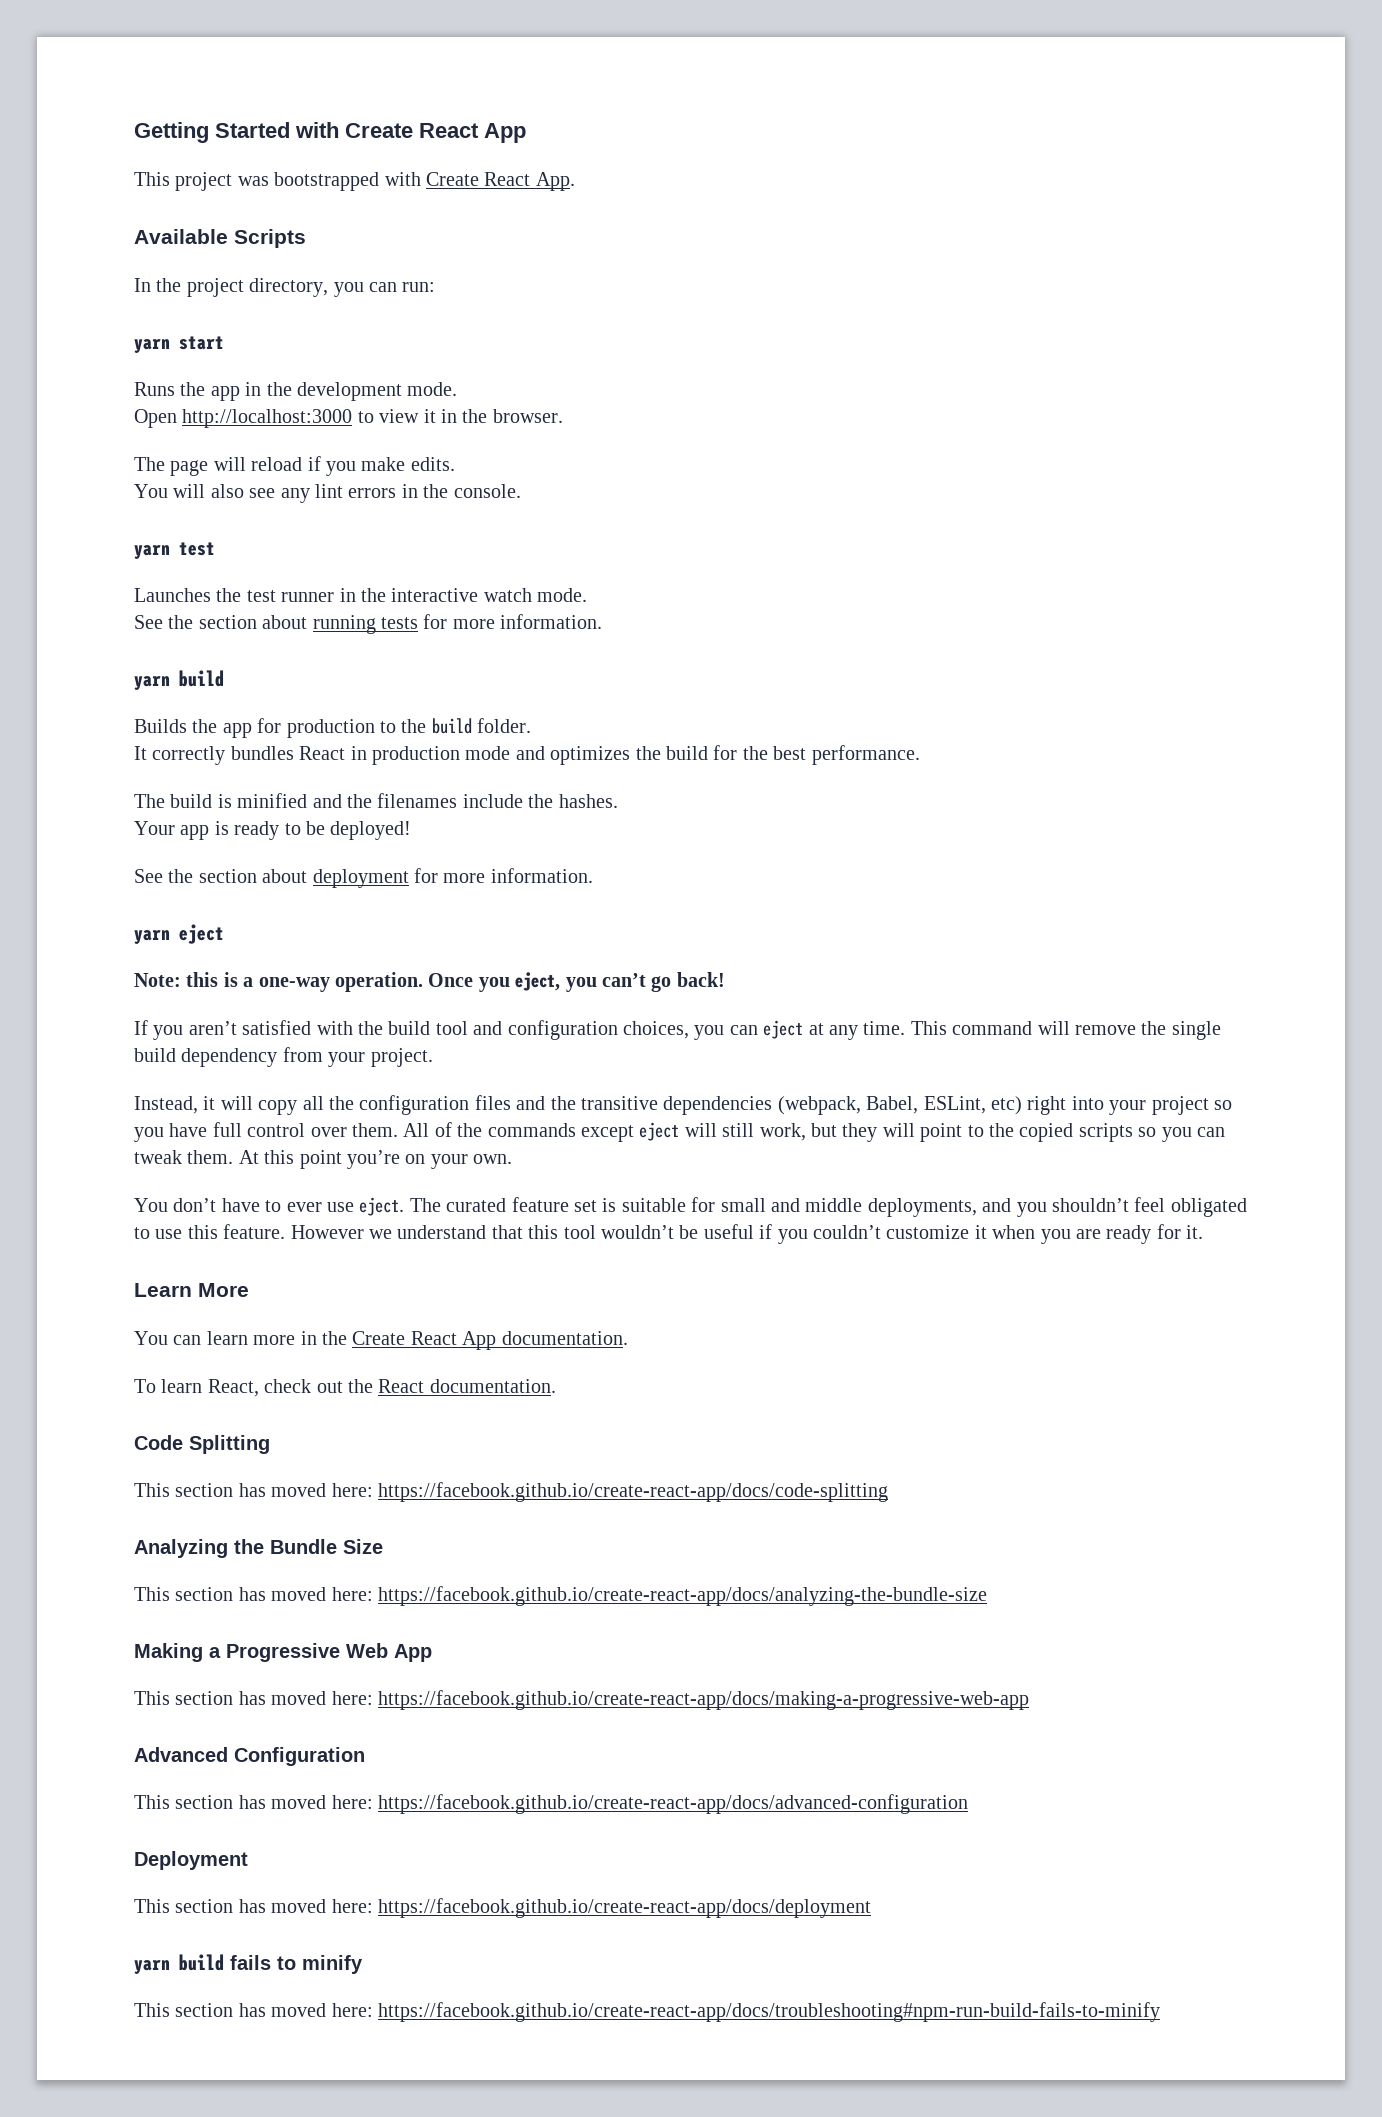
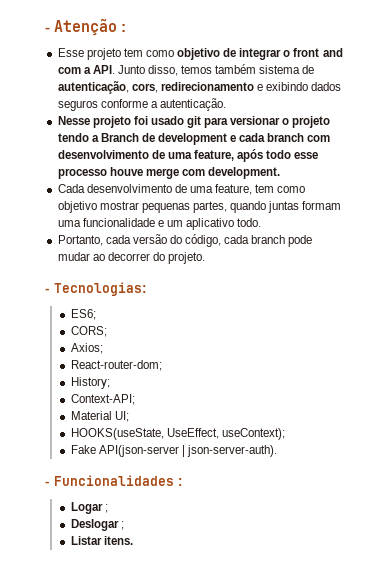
[134,122,526,143] [134,172,575,191] [134,229,306,248] [134,278,436,297] [134,336,224,353] [134,382,458,401] [134,409,563,428] [134,456,455,476] [134,484,521,503] [134,542,215,559] [134,588,588,602] [134,614,603,634] [134,670,224,690] [134,718,532,738] [134,745,920,765] [134,793,618,808] [134,821,412,840] [134,868,593,888] [134,924,224,944] [134,972,725,992] [134,1020,1221,1040] [134,1047,433,1067] [134,1095,1232,1115] [134,1122,1225,1142] [134,1150,513,1169] [134,1197,1247,1217] [134,1224,1204,1244] [134,1283,249,1297] [134,1331,628,1350] [134,1379,556,1397] [134,1435,270,1454] [134,1482,888,1502] [134,1539,383,1558] [134,1586,987,1606] [134,1643,432,1662] [134,1690,1029,1710] [134,1747,365,1766] [134,1794,968,1814] [134,1851,248,1870] [134,1898,871,1918] [134,1954,363,1974] [134,2002,1160,2022] Getting Started with Create React App // This project was bootstrapped with Create React App. // Available Scripts // In the project directory, you can run: // yarn start // Runs the app in the development mode. // Open http://localhost:3000 to view it in the browser. // The page will reload if you make edits. // You will also see any lint errors in the console. // yarn test // Launches the test runner in the interactive watch mode. // See the section about running tests for more information. // yarn build // Builds the app for production to the build folder. // It correctly bundles React in production mode and optimizes the build for the best performance. // The build is minified and the filenames include the hashes. // Your app is ready to be deployed! // See the section about deployment for more information. // yarn eject // Note: this is a one-way operation. Once you eject, you can’t go back! // If you aren’t satisfied with the build tool and configuration choices, you can eject at any time. This command will remove the single build dependency from your project. // Instead, it will copy all the configuration files and the transitive dependencies (webpack, Babel, ESLint, etc) right into your project so you have full control over them. All of the commands except eject will still work, but they will point to the copied scripts so you can tweak them. At this point you’re on your own. // You don’t have to ever use eject. The curated feature set is suitable for small and middle deployments, and you shouldn’t feel obligated to use this feature. However we understand that this tool wouldn’t be useful if you couldn’t customize it when you are ready for it. // Learn More // You can learn more in the Create React App documentation. // To learn React, check out the React documentation. // Code Splitting // This section has moved here: https://facebook.github.io/create-react-app/docs/code-splitting // Analyzing the Bundle Size // This section has moved here: https://facebook.github.io/create-react-app/docs/analyzing-the-bundle-size // Making a Progressive Web App // This section has moved here: https://facebook.github.io/create-react-app/docs/making-a-progressive-web-app // Advanced Configuration // This section has moved here: https://facebook.github.io/create-react-app/docs/advanced-configuration // Deployment // This section has moved here: https://facebook.github.io/create-react-app/docs/deployment // yarn build fails to minify // This section has moved here: https://facebook.github.io/create-react-app/docs/troubleshooting#npm-run-build-fails-to-minify -> [45,18,127,36] [57,48,343,60] [57,64,315,76] [57,81,342,94] [57,98,226,111] [57,116,331,128] [57,133,331,145] [57,149,319,162] [57,167,281,179] [57,184,306,195] [57,201,342,213] [57,218,262,230] [57,234,313,247] [57,252,206,264] [45,282,147,296] [70,309,96,320] [70,326,107,337] [70,343,103,354] [70,360,162,371] [70,377,110,389] [70,394,135,405] [70,411,129,422] [70,428,285,440] [70,445,278,457] [45,475,183,486] [70,502,108,514] [70,519,124,531] [70,536,133,545] - Atenção : // Esse projeto tem como objetivo de integrar o front and com a API. Junto disso, temos também sistema de autenticação, cors, redirecionamento e exibindo dados seguros conforme a autenticação. // Nesse projeto foi usado git para versionar o projeto tendo a Branch de development e cada branch com desenvolvimento de uma feature, após todo esse processo houve merge com development. // Cada desenvolvimento de uma feature, tem como objetivo mostrar pequenas partes, quando juntas formam uma funcionalidade e um aplicativo todo. // Portanto, cada versão do código, cada branch pode mudar ao decorrer do projeto. // - Tecnologias: // ES6; // CORS; // Axios; // React-router-dom; // History; // Context-API; // Material UI; // HOOKS(useState, UseEffect, useContext); // Fake API(json-server | json-server-auth). // - Funcionalidades : // Logar ; // Deslogar ; // Listar itens.

